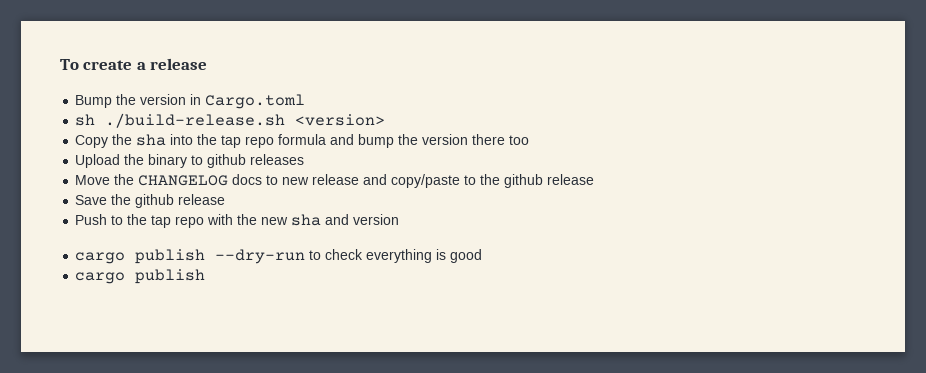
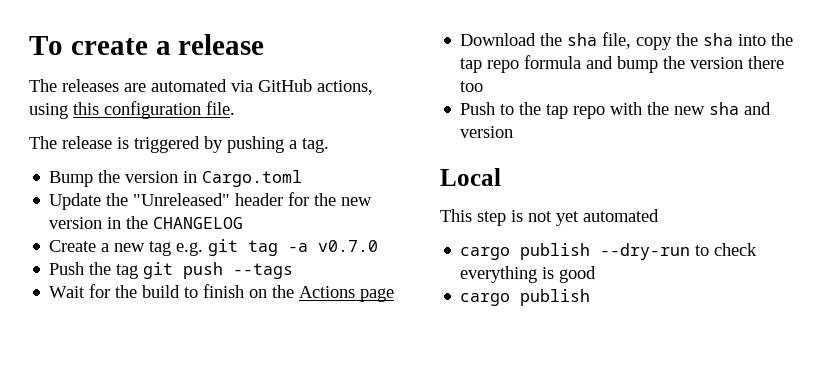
(208, 64) none -> [29,79,373,95] [29,101,235,119] [29,136,329,153] // The releases are automated via GitHub actions, using this configuration file. // The release is triggered by pushing a tag.
[75,113,386,128] [75,135,109,148] sh ./build-release.sh <version> // Copy -> [49,192,373,210] [49,216,244,229] [49,239,379,256] [49,262,294,279] [49,284,395,302] [460,32,673,50] Update the "Unreleased" header for the new version in the CHANGELOG // Create a new tag e.g. git tag -a v0.7.0 // Push the tag git push --tags // Wait for the build to finish on the Actions page // Download the sha file, copy
[75,154,305,168] [75,174,595,188] [75,194,226,208] // Upload the binary to github releases // Move the CHANGELOG docs to new release and copy/paste to the github release // Save the github release -> (484, 86) none
(400, 219) none -> [440,168,501,186] [440,209,659,226] // Local // This step is not yet automated

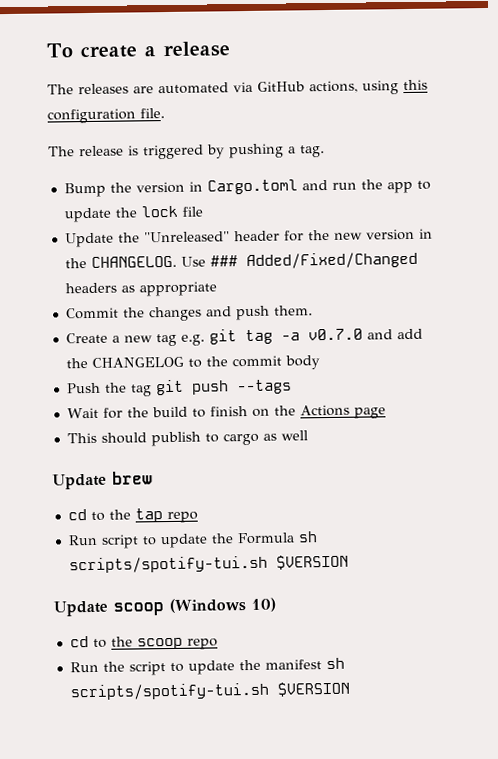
(303, 178) none -> [301,179,431,194] [63,205,203,223] and run the app to update the lock file
[153,217,244,229] CHANGELOG -> [90,251,418,270] [64,281,217,297] [65,305,313,322] CHANGELOG. Use ### Added/Fixed/Changed headers as appropriate // Commit the changes and push them.
(379, 246) none -> [366,328,423,340] [65,355,320,370] and add the CHANGELOG to the commit body
[460,32,794,50] [460,55,785,73] [460,81,484,92] [460,102,772,119] [460,126,514,138] [440,168,501,186] [440,209,659,226] [460,243,758,260] [460,266,597,283] [460,289,591,306] Download the sha file, copy the sha into the tap repo formula and bump the version there too // Push to the tap repo with the new sha and version // Local // This step is not yet automated // cargo publish --dry-run to check everything is good // cargo publish -> [66,430,308,447] [52,471,153,490] [67,508,198,524] [67,531,318,549] [68,554,349,574] [53,597,276,617] [69,636,218,650] [69,657,345,676] [69,681,350,701] This should publish to cargo as well // Update brew // cd to the tap repo // Run script to update the Formula sh scripts/spotify-tui.sh $VERSION // Update scoop (Windows 10) // cd to the scoop repo // Run the script to update the manifest sh scripts/spotify-tui.sh $VERSION

